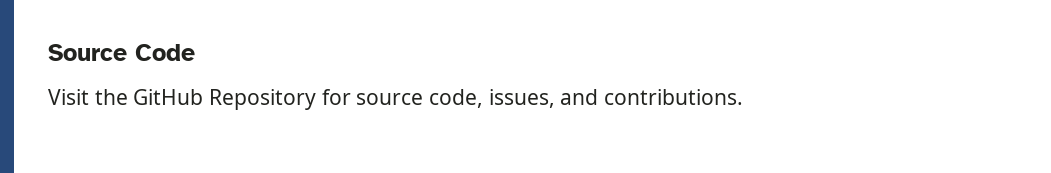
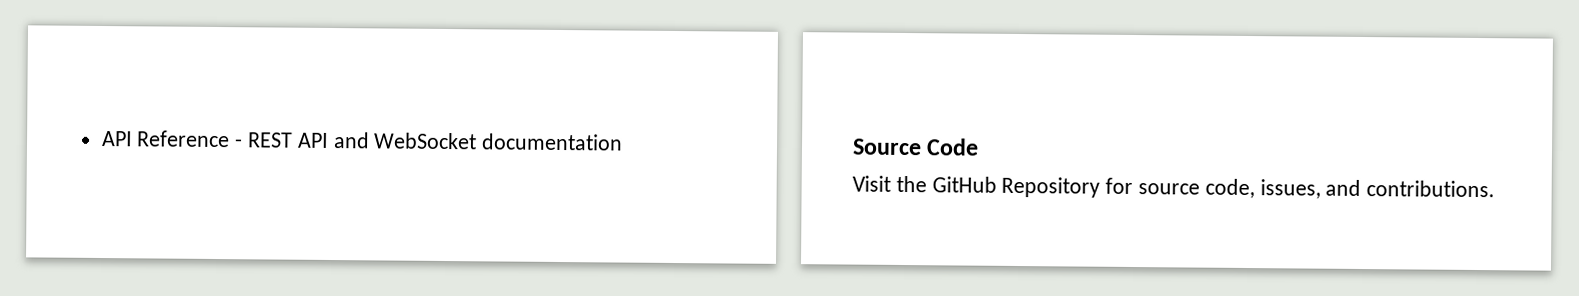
(48, 52) none -> [100,130,624,151] API Reference - REST API and WebSocket documentation //

